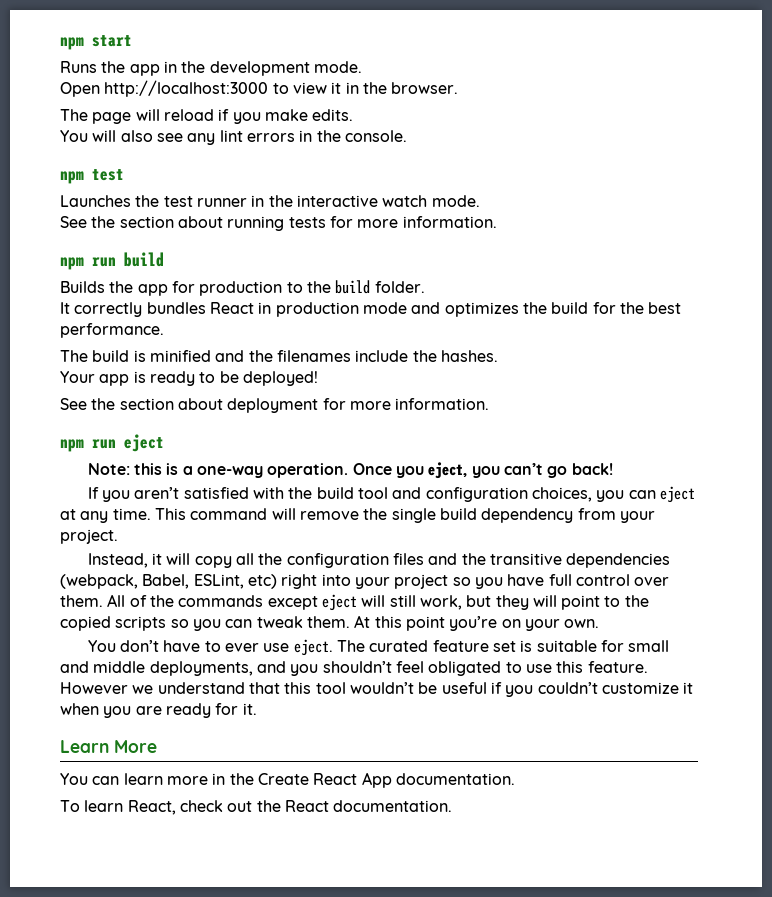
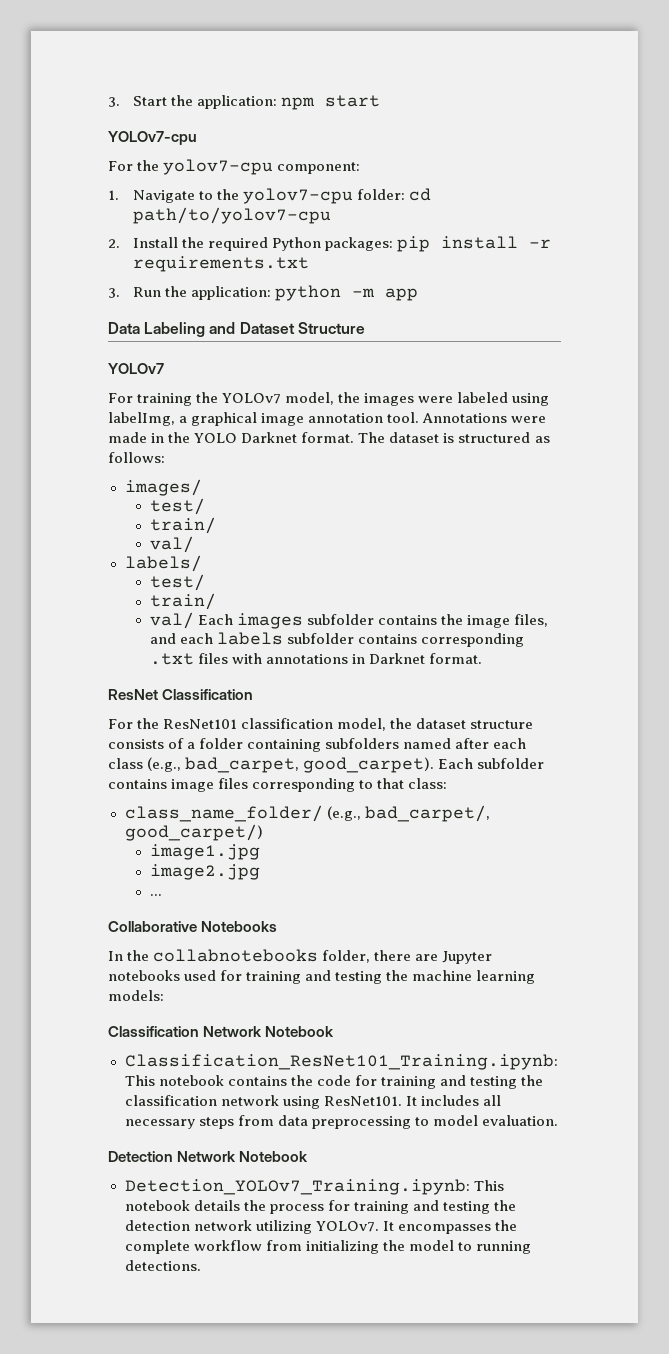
[60,35,132,50] [60,61,362,76] [60,80,459,97] [60,109,354,124] [60,130,407,145] [60,169,124,184] [60,195,480,207] [60,216,497,231] [60,252,164,270] [60,280,425,296] [60,302,682,317] [60,323,164,338] [60,350,498,362] [60,371,318,386] [60,398,490,413] [60,434,164,452] [87,462,613,479] [87,486,695,503] [60,508,655,523] [60,529,118,544] [87,553,671,568] [60,574,670,589] [60,594,649,611] [60,615,600,631] [87,639,670,656] [60,661,648,676] [60,682,694,697] [60,703,257,718] [60,740,157,753] [60,772,515,788] [60,800,453,815] npm start // Runs the app in the development mode. // Open http://localhost:3000 to view it in the browser. // The page will reload if you make edits. // You will also see any lint errors in the console. // npm test // Launches the test runner in the interactive watch mode. // See the section about running tests for more information. // npm run build // Builds the app for production to the build folder. // It correctly bundles React in production mode and optimizes the build for the best performance. // The build is minified and the filenames include the hashes. // Your app is ready to be deployed! // See the section about deployment for more information. // npm run eject // Note: this is a one-way operation. Once you eject, you can’t go back! // If you aren’t satisfied with the build tool and configuration choices, you can eject at any time. This command will remove the single build dependency from your project. // Instead, it will copy all the configuration files and the transitive dependencies (webpack, Babel, ESLint, etc) right into your project so you have full control over them. All of the commands except eject will still work, but they will point to the copied scripts so you can tweak them. At this point you’re on your own. // You don’t have to ever use eject. The curated feature set is suitable for small and middle deployments, and you shouldn’t feel obligated to use this feature. However we understand that this tool wouldn’t be useful if you couldn’t customize it when you are ready for it. // Learn More // You can learn more in the Create React App documentation. // To learn React, check out the React documentation. -> [108,95,381,110] [108,131,197,145] [108,159,361,175] [108,188,432,204] [133,207,332,224] [108,236,552,252] [133,256,310,272] [108,285,419,301] [108,322,365,337] [108,363,164,374] [108,392,550,406] [108,412,547,426] [108,432,550,443] [108,452,165,463] [124,479,202,496] [149,498,205,515] [149,517,216,534] [149,536,194,553] [124,555,202,572] [149,574,205,591] [149,593,216,610] [149,612,548,629] [149,632,524,647] [149,653,482,665] [108,689,254,700] [108,718,534,731] [108,738,527,752] [108,757,545,773] [108,778,448,792] [124,805,490,822] [124,824,263,841] [149,844,260,860] [149,864,260,880] [149,894,162,896] [108,921,278,932] [108,949,493,964] [108,970,536,984] [108,990,164,1001] [108,1026,335,1037] [124,1054,558,1070] [124,1075,543,1089] [124,1095,501,1109] [124,1115,558,1129] [108,1151,309,1162] [124,1179,504,1195] [124,1200,516,1214] [124,1220,517,1234] [124,1240,531,1254] [124,1260,201,1271] 3. Start the application: npm start // YOLOv7-cpu // For the yolov7-cpu component: // 1. Navigate to the yolov7-cpu folder: cd path/to/yolov7-cpu // 2. Install the required Python packages: pip install -r requirements.txt // 3. Run the application: python -m app // Data Labeling and Dataset Structure // YOLOv7 // For training the YOLOv7 model, the images were labeled using labelImg, a graphical image annotation tool. Annotations were made in the YOLO Darknet format. The dataset is structured as follows: // images/ // test/ // train/ // val/ // labels/ // test/ // train/ // val/ Each images subfolder contains the image files, and each labels subfolder contains corresponding .txt files with annotations in Darknet format. // ResNet Classification // For the ResNet101 classification model, the dataset structure consists of a folder containing subfolders named after each class (e.g., bad_carpet, good_carpet). Each subfolder contains image files corresponding to that class: // class_name_folder/ (e.g., bad_carpet/, good_carpet/) // image1.jpg // image2.jpg // ... // Collaborative Notebooks // In the collabnotebooks folder, there are Jupyter notebooks used for training and testing the machine learning models: // Classification Network Notebook // Classification_ResNet101_Training.ipynb: This notebook contains the code for training and testing the classification network using ResNet101. It includes all necessary steps from data preprocessing to model evaluation. // Detection Network Notebook // Detection_YOLOv7_Training.ipynb: This notebook details the process for training and testing the detection network utilizing YOLOv7. It encompasses the complete workflow from initializing the model to running detections.

